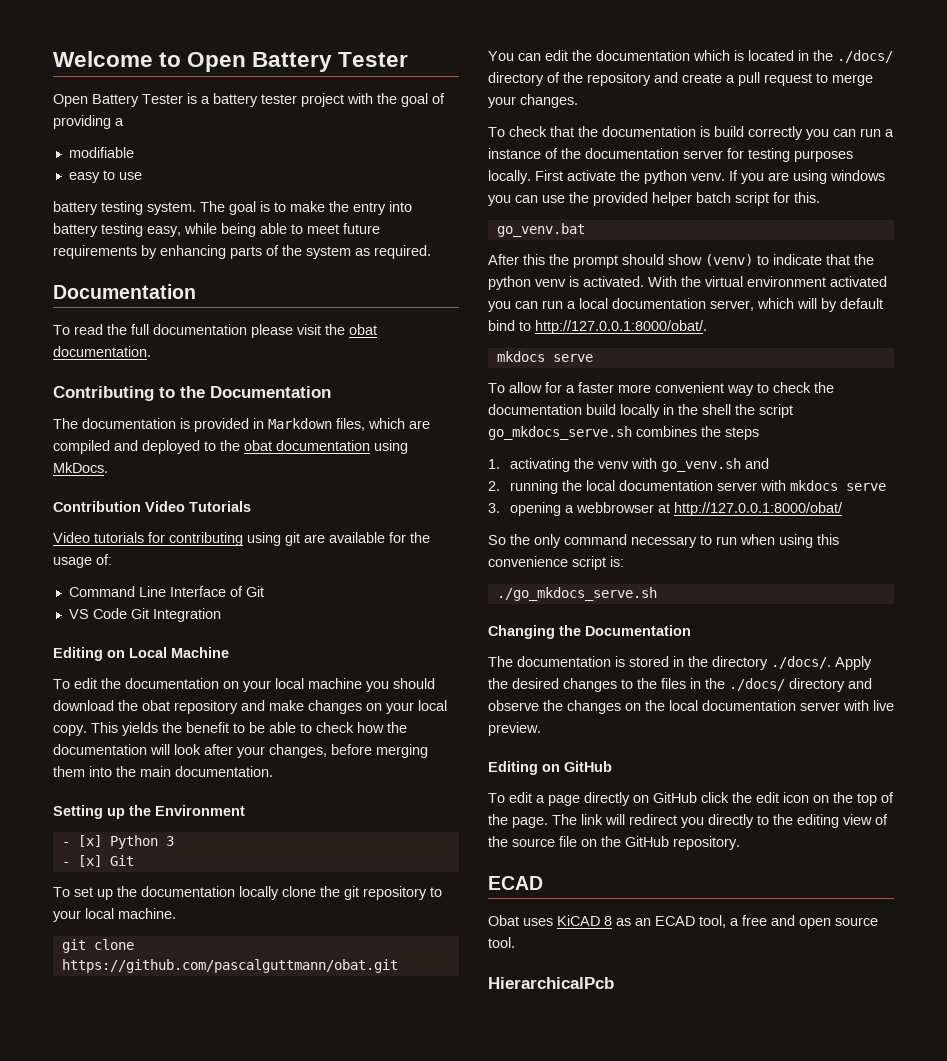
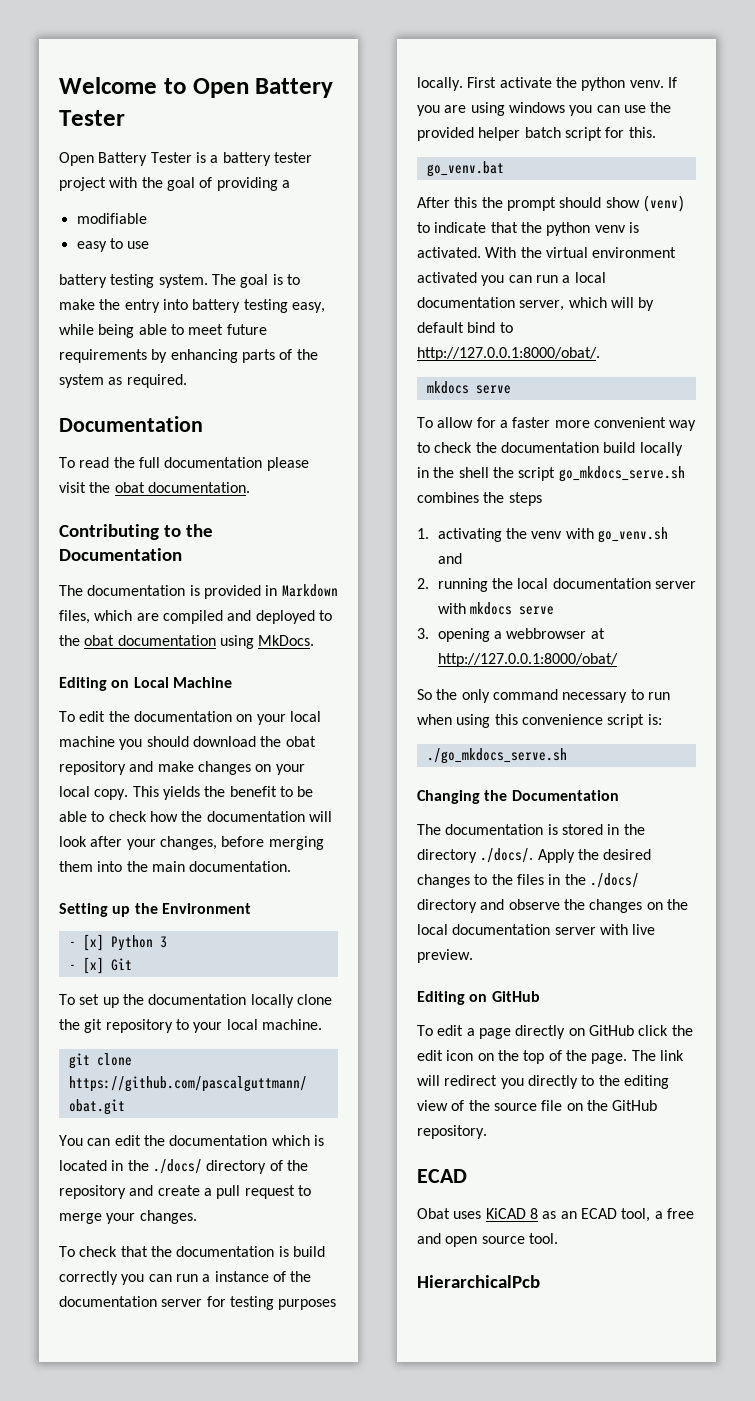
[53,501,251,512] [53,532,430,546] [53,554,112,568] [68,586,264,597] [68,608,221,622] // Contribution Video Tutorials // Video tutorials for contributing using git are available for the usage of: // Command Line Interface of Git // VS Code Git Integration -> (315, 640) none

